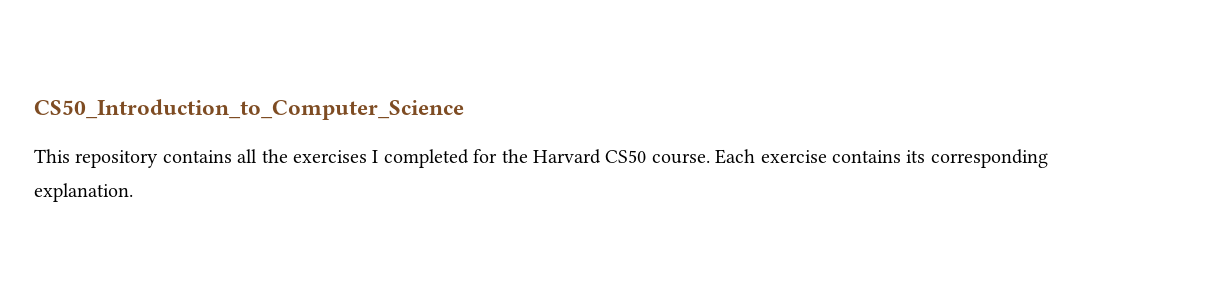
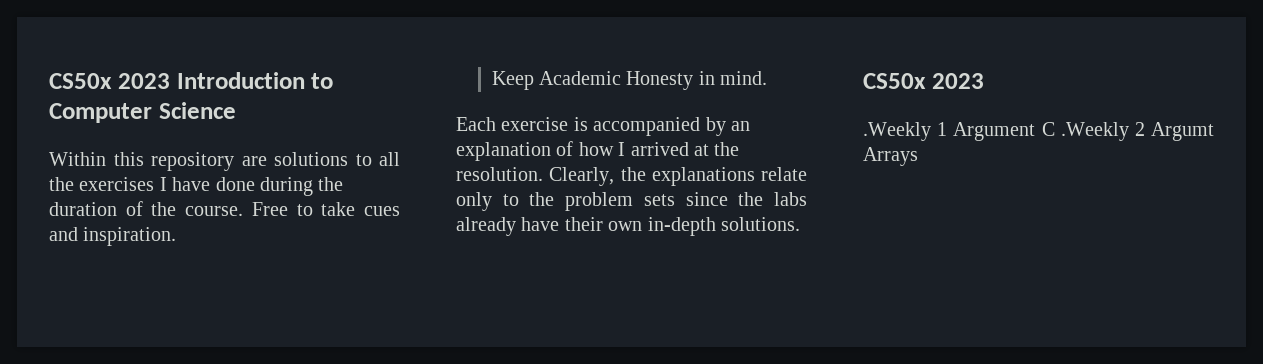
[34,99,464,120] [34,149,1048,168] [34,183,133,202] CS50_Introduction_to_Computer_Science // This repository contains all the exercises I completed for the Harvard CS50 course. Each exercise contains its corresponding explanation. -> [49,72,334,89] [49,102,236,123] [49,152,400,171] [49,177,344,196] [49,201,400,216] [49,227,177,246] [491,71,768,90] [456,117,750,136] [456,141,740,161] [456,167,807,186] [456,192,807,211] [456,217,800,236] [863,73,984,89] [863,122,1214,141] [863,147,918,166] CS50x 2023 Introduction to Computer Science // Within this repository are solutions to all the exercises I have done during the duration of the course. Free to take cues and inspiration. // Keep Academic Honesty in mind. // Each exercise is accompanied by an explanation of how I arrived at the resolution. Clearly, the explanations relate only to the problem sets since the labs already have their own in-depth solutions. // CS50x 2023 // .Weekly 1 Argument C .Weekly 2 Argumt Arrays

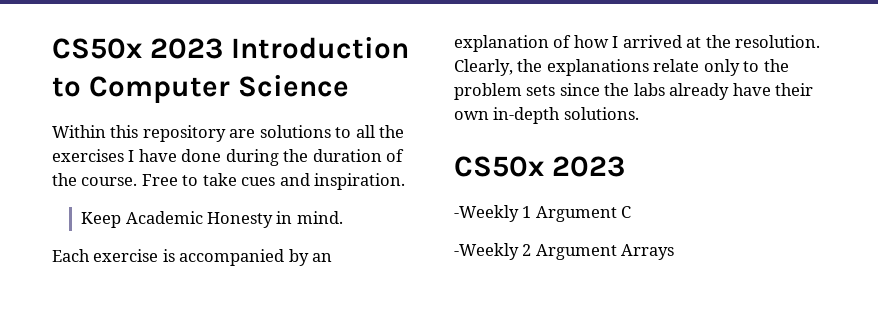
[863,122,931,141] .Weekly -> [454,205,519,222] -Weekly
[1060,122,1214,141] .Weekly 2 Argumt -> [454,243,617,260] // -Weekly 2 Argument

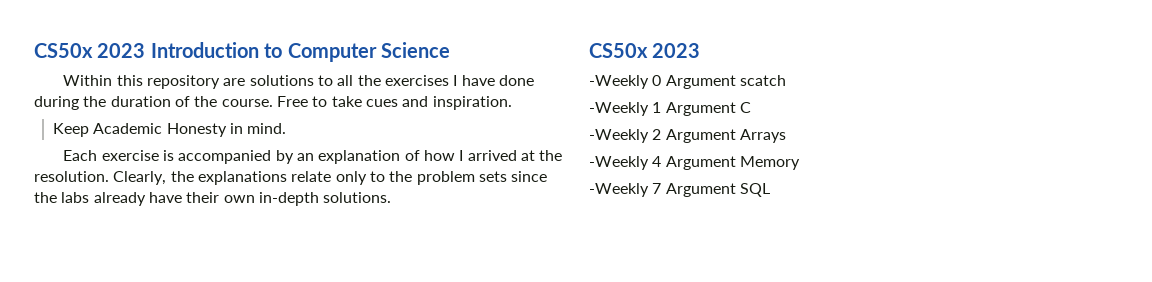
(625, 166) none -> [589,75,786,89] // -Weekly 0 Argument scatch
(675, 252) none -> [589,156,800,170] [589,183,770,197] // -Weekly 4 Argument Memory // -Weekly 7 Argument SQL

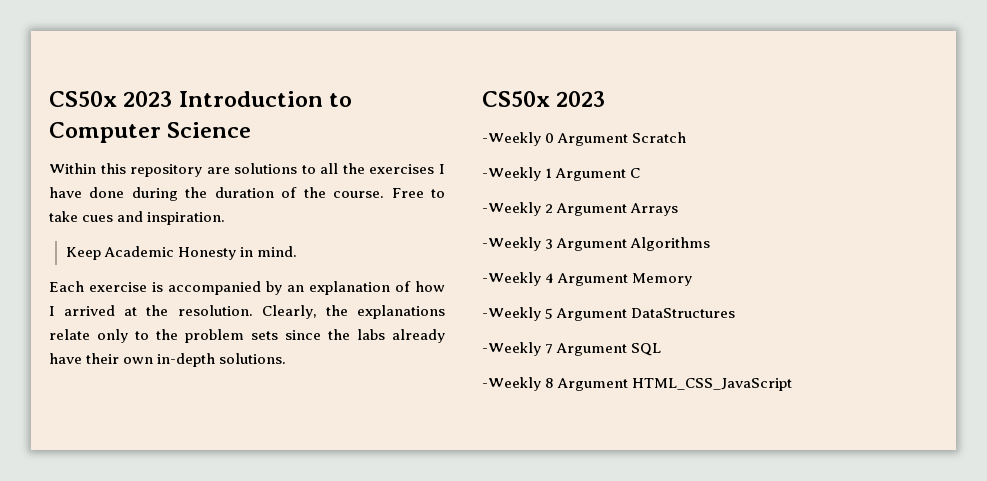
[739,75,786,86] scatch -> [632,132,687,143] Scratch
(786, 136) none -> [482,237,711,251] // -Weekly 3 Argument Algorithms
(800, 163) none -> [482,307,736,321] // -Weekly 5 Argument DataStructures
(770, 190) none -> [482,377,793,391] // -Weekly 8 Argument HTML_CSS_JavaScript

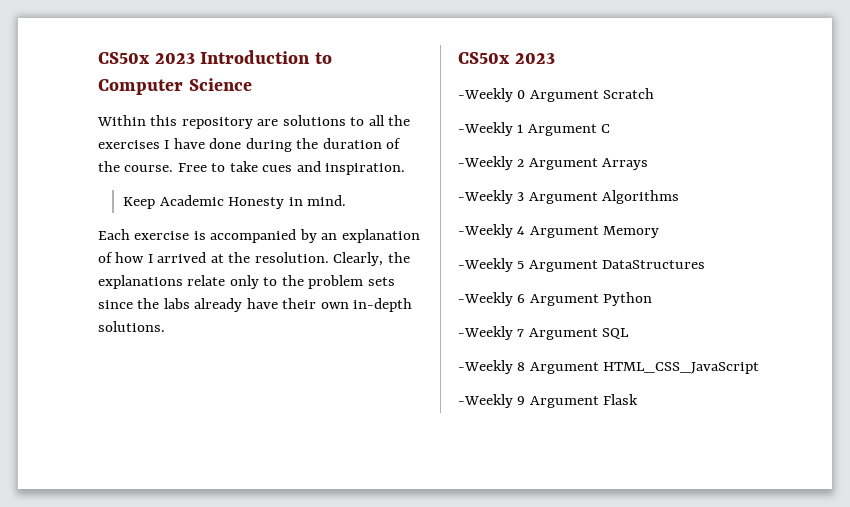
(736, 313) none -> [458,292,653,306] // -Weekly 6 Argument Python
(793, 384) none -> [458,394,639,408] // -Weekly 9 Argument Flask

